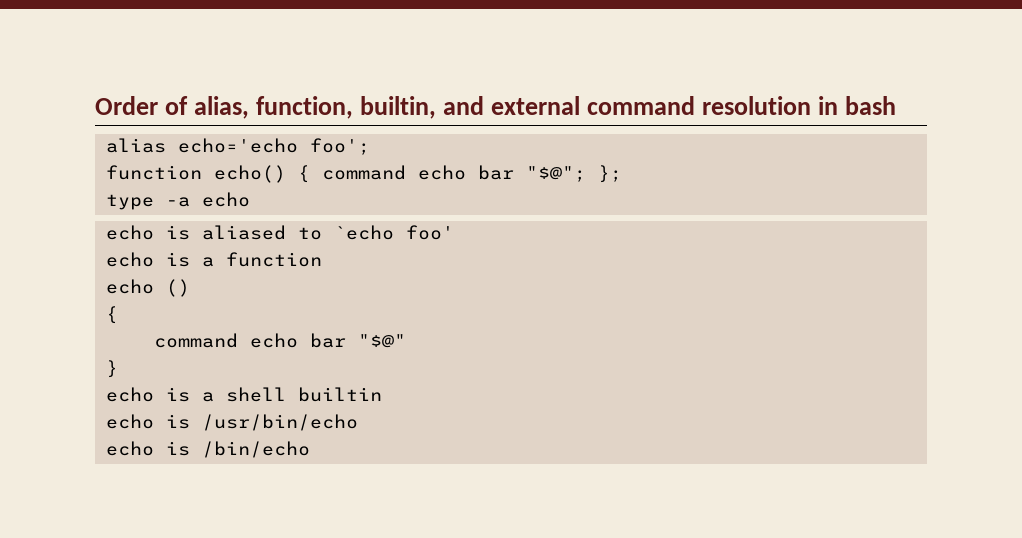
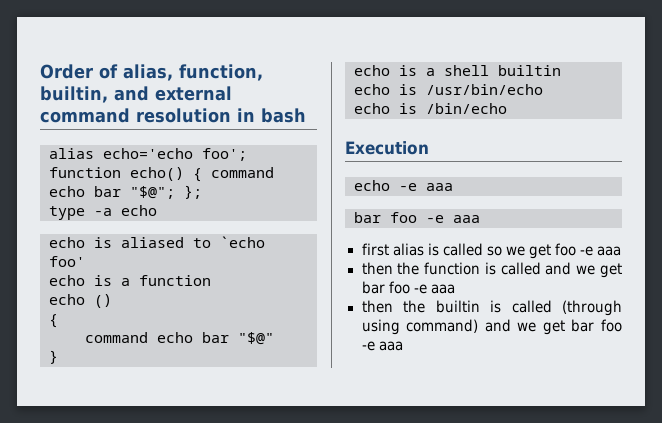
(311, 449) none -> [345,141,429,155] [354,180,453,191] [354,212,480,223] [361,243,621,259] [361,262,622,278] [361,281,455,294] [361,300,622,316] [361,319,622,335] [361,341,403,351] // Execution // echo -e aaa // bar foo -e aaa // first alias is called so we get foo -e aaa // then the function is called and we get bar foo -e aaa // then the builtin is called (through using command) and we get bar foo -e aaa

